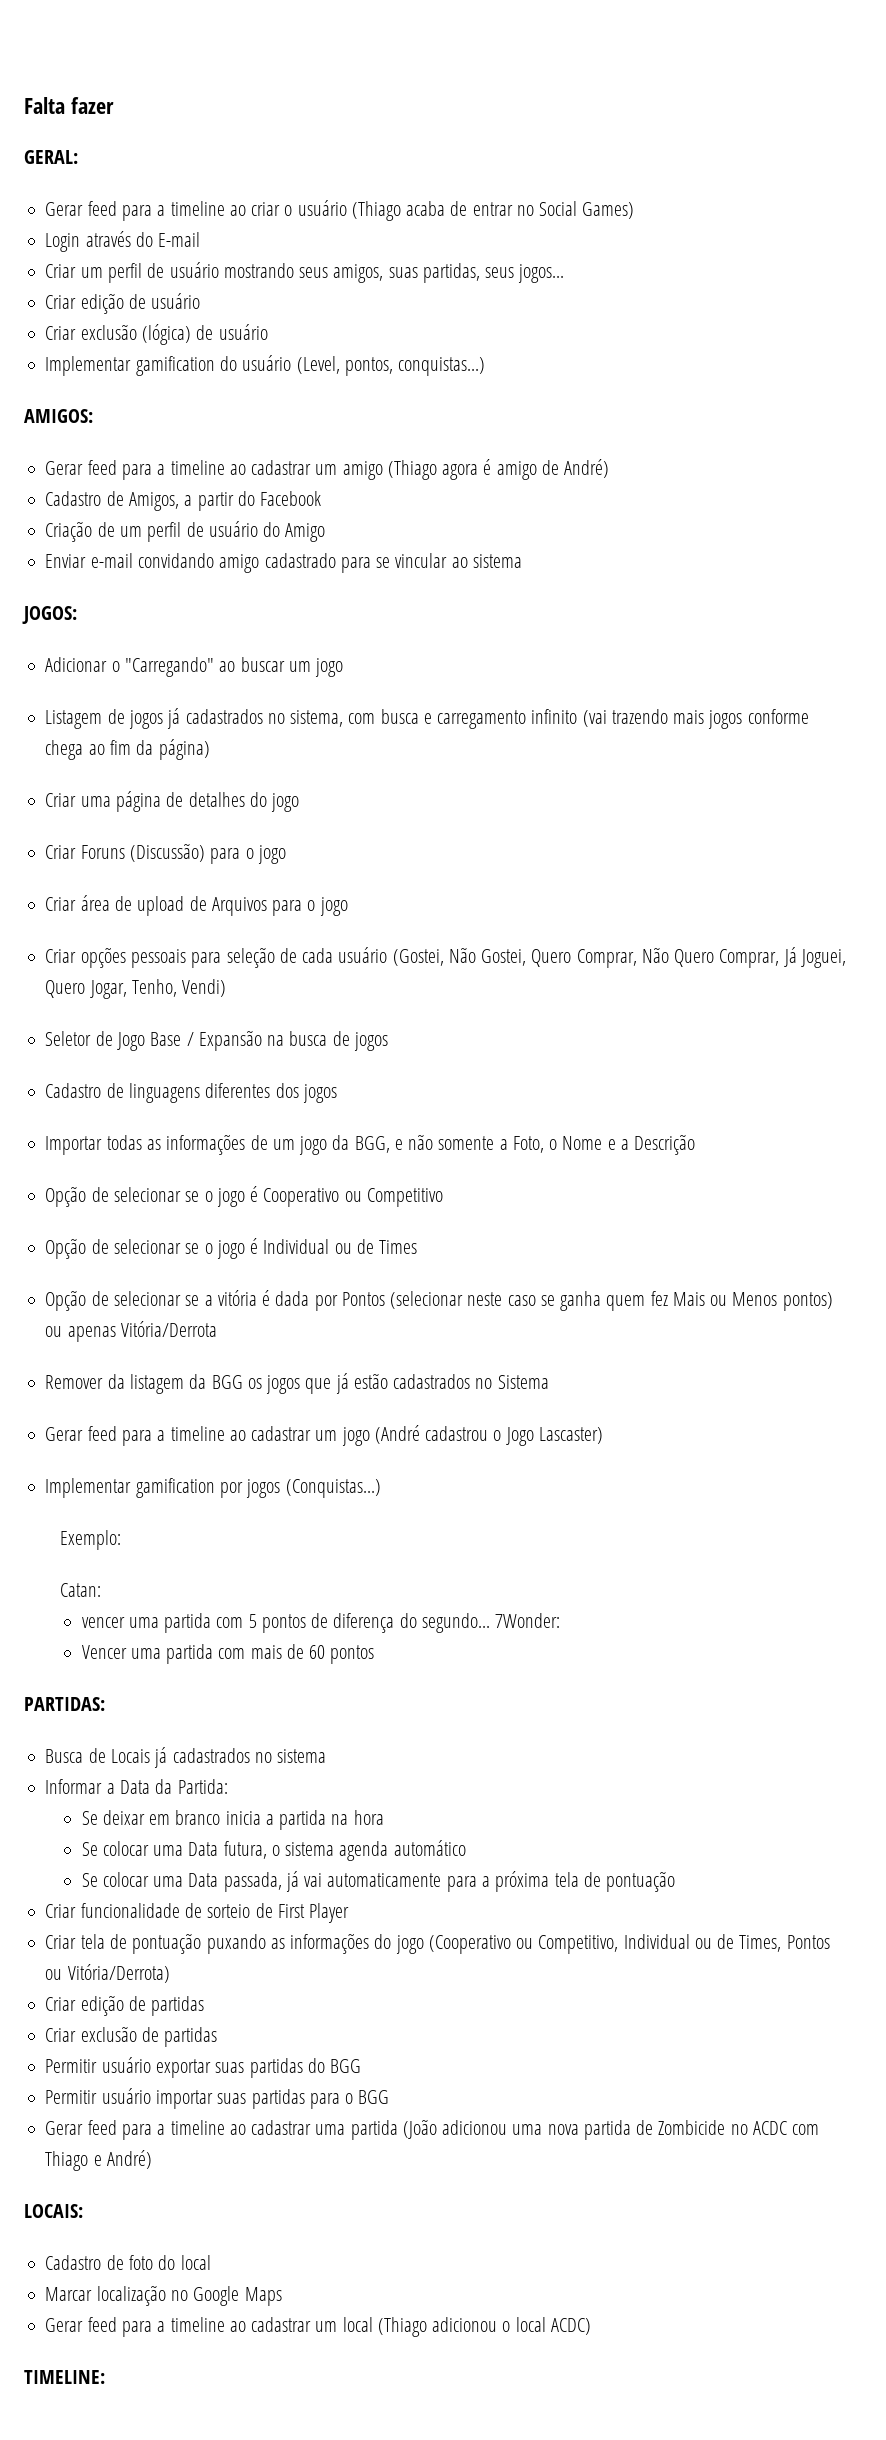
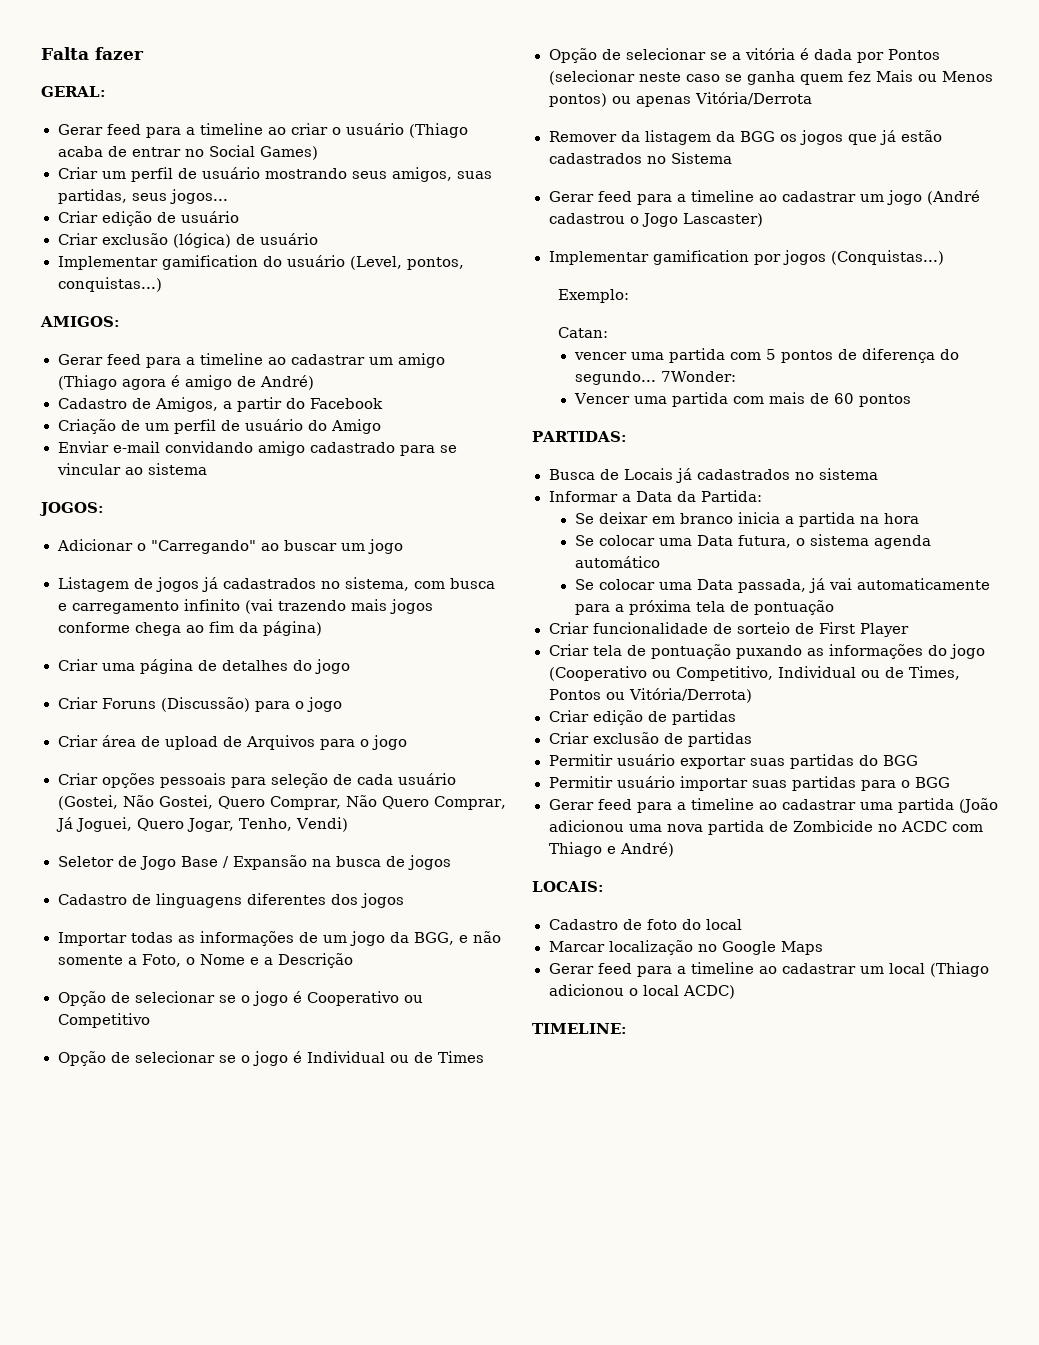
[45,231,201,252] // Login através do E-mail -> (318, 153) none

